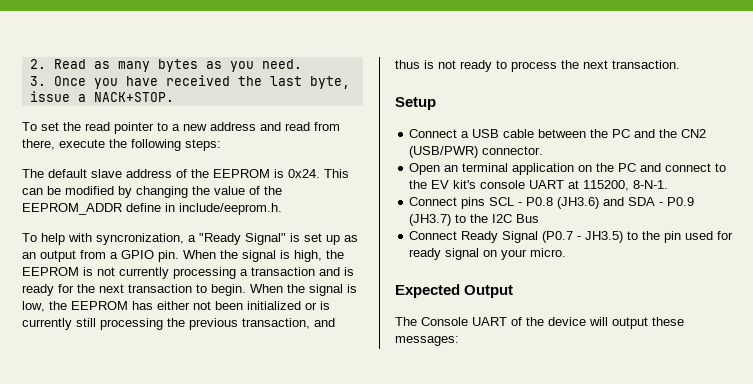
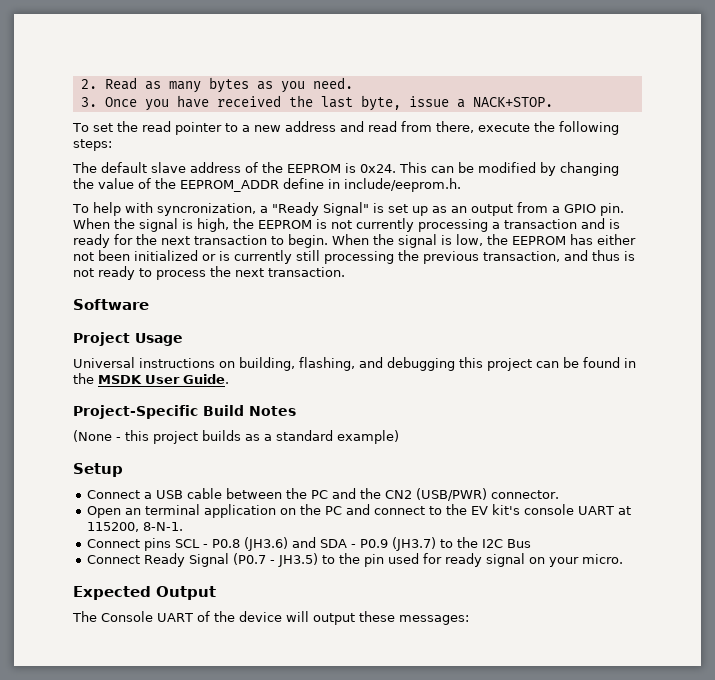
(680, 64) none -> [73,299,149,310] [73,332,183,346] [73,357,636,371] [73,373,229,384] [73,405,296,419] [73,430,399,444] // Software // Project Usage // Universal instructions on building, flashing, and debugging this project can be found in the MSDK User Guide. // Project-Specific Build Notes // (None - this project builds as a standard example)

